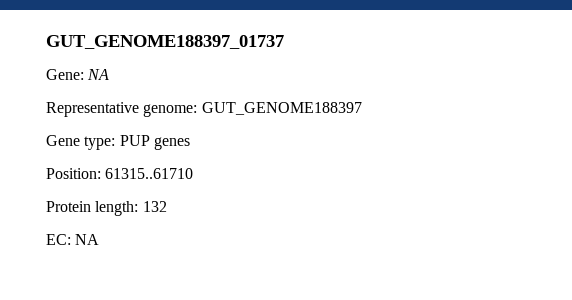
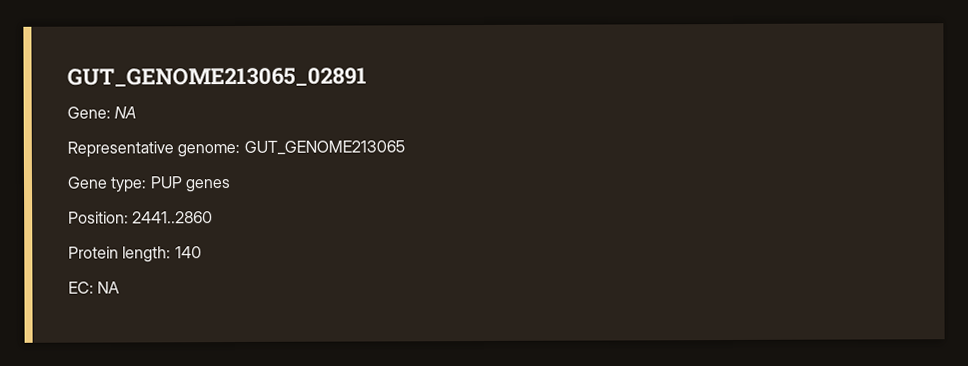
[46,35,284,49] GUT_GENOME188397_01737 -> [67,67,367,87] GUT_GENOME213065_02891
[201,102,362,115] GUT_GENOME188397 -> [243,140,405,155] GUT_GENOME213065
[105,168,194,179] 61315..61710 -> [132,211,214,224] 2441..2860
[142,201,167,212] 132 -> [174,246,202,259] 140

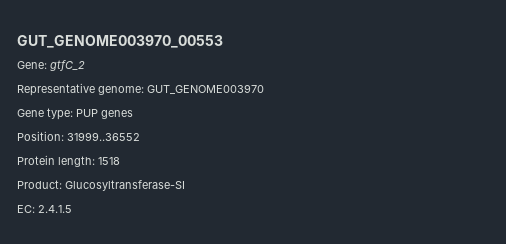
[67,67,367,87] GUT_GENOME213065_02891 -> [17,35,223,48] GUT_GENOME003970_00553
[114,106,137,119] NA -> [50,60,85,71] gtfC_2
[243,140,405,155] GUT_GENOME213065 -> [147,84,264,94] GUT_GENOME003970
[132,211,214,224] 2441..2860 -> [67,132,140,141] 31999..36552
[174,246,202,259] 140 -> [98,157,120,165] [17,180,185,191] 1518 // Product: Glucosyltransferase-SI
[97,281,121,294] NA -> [38,205,72,213] 2.4.1.5

